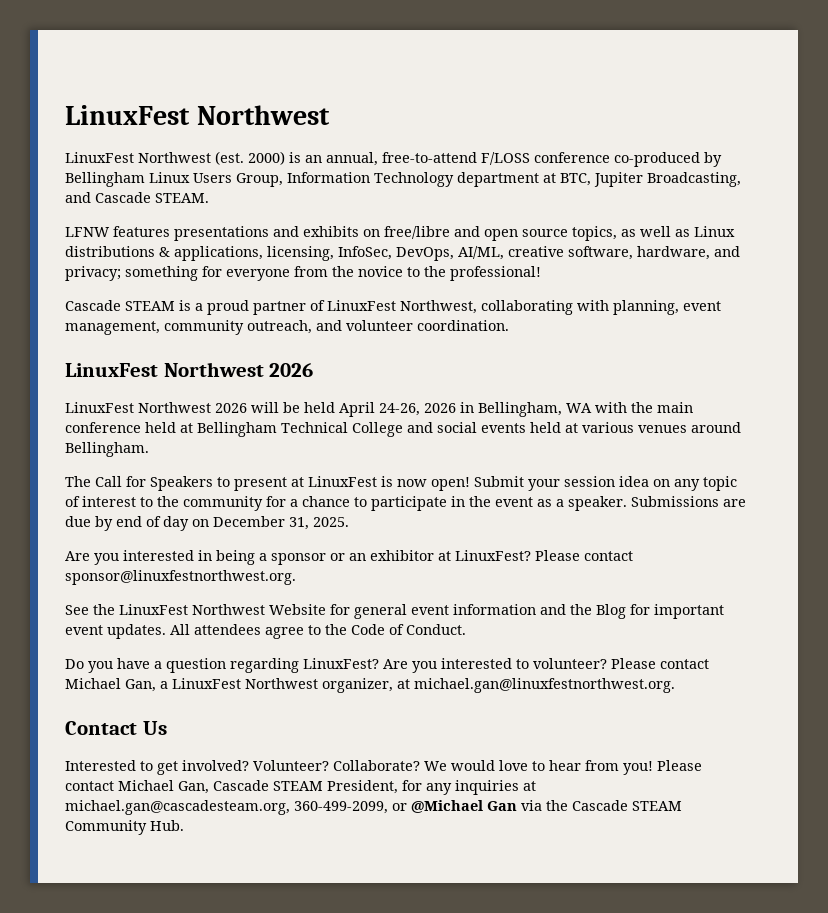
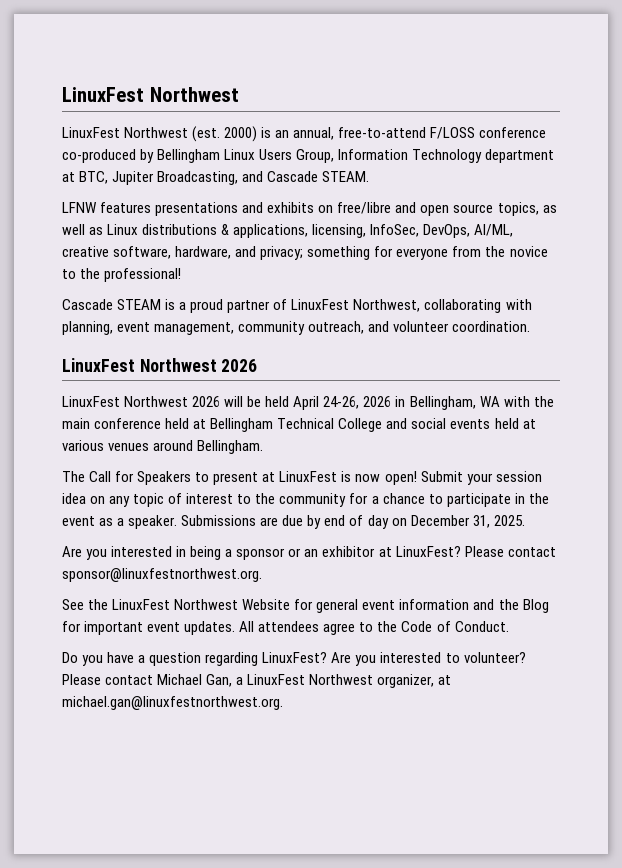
[65,721,167,735] [65,760,702,775] [65,780,536,795] [65,800,682,815] [65,820,184,835] // Contact Us // Interested to get involved? Volunteer? Collaborate? We would love to hear from you! Please contact Michael Gan, Cascade STEAM President, for any inquiries at michael.gan@cascadesteam.org, 360-499-2099, or @Michael Gan via the Cascade STEAM Community Hub. -> (283, 703) none

